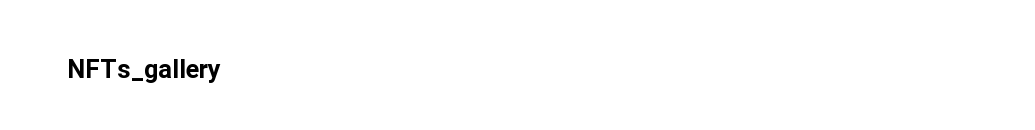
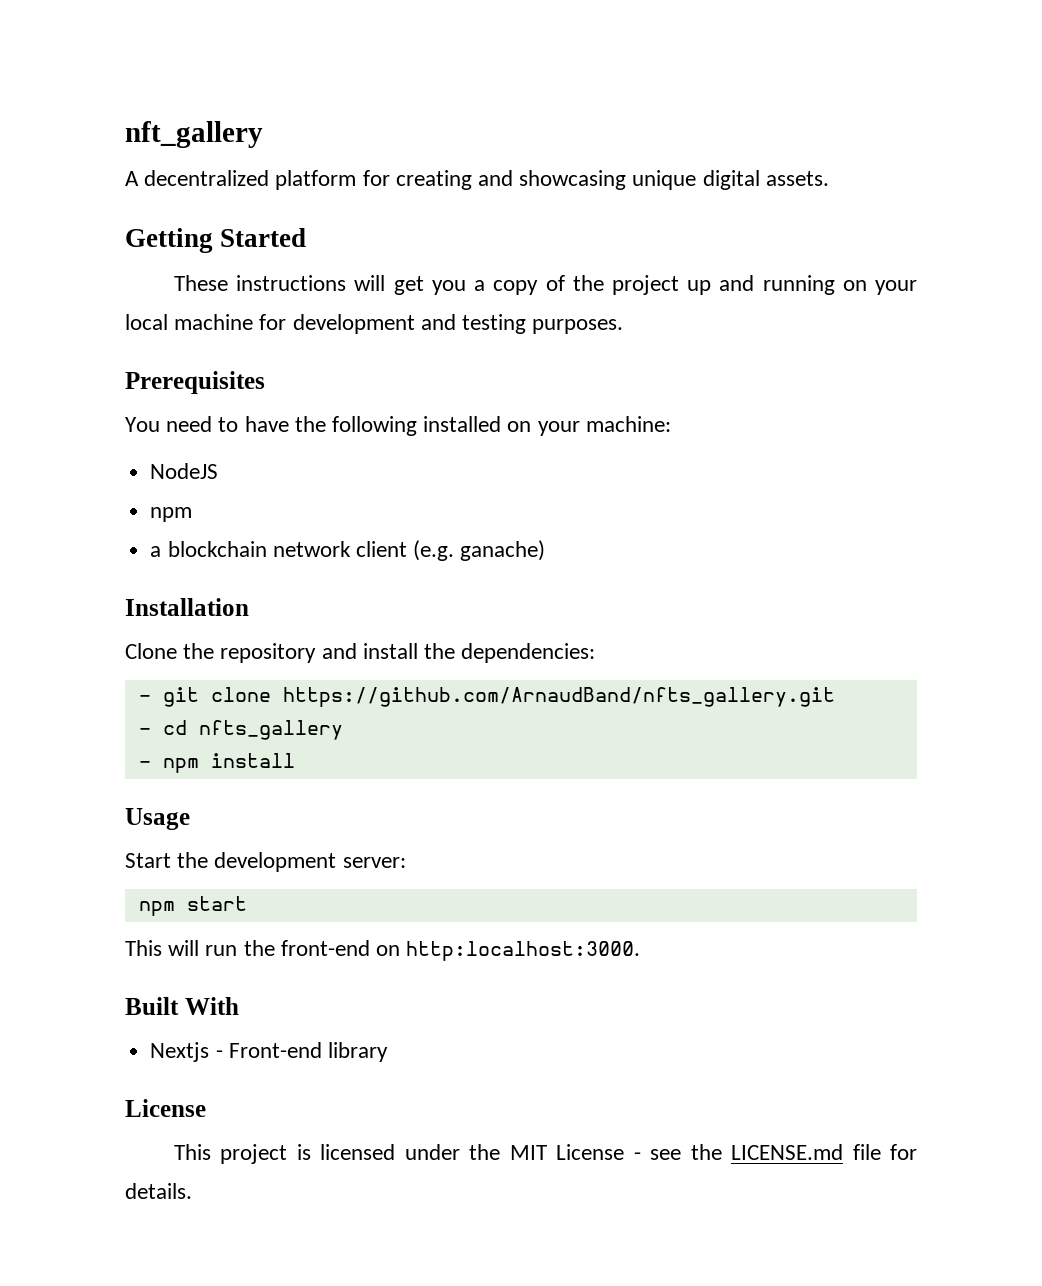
[67,59,221,83] NFTs_gallery -> [125,121,263,148] [125,170,829,190] [125,228,307,253] [173,275,917,295] [125,314,624,334] [125,371,265,394] [125,416,671,436] [150,463,219,479] [150,507,193,522] [150,540,546,561] [125,598,249,616] [125,643,596,663] [138,687,835,707] [138,720,343,740] [138,753,295,773] [125,808,190,830] [125,852,406,872] [138,896,247,916] [125,940,641,961] [125,997,239,1015] [150,1042,388,1062] [125,1099,206,1117] [173,1144,917,1164] [125,1183,192,1199] nft_gallery // A decentralized platform for creating and showcasing unique digital assets. // Getting Started // These instructions will get you a copy of the project up and running on your local machine for development and testing purposes. // Prerequisites // You need to have the following installed on your machine: // NodeJS // npm // a blockchain network client (e.g. ganache) // Installation // Clone the repository and install the dependencies: // - git clone https://github.com/ArnaudBand/nfts_gallery.git // - cd nfts_gallery // - npm install // Usage // Start the development server: // npm start // This will run the front-end on http:localhost:3000. // Built With // Nextjs - Front-end library // License // This project is licensed under the MIT License - see the LICENSE.md file for details.

